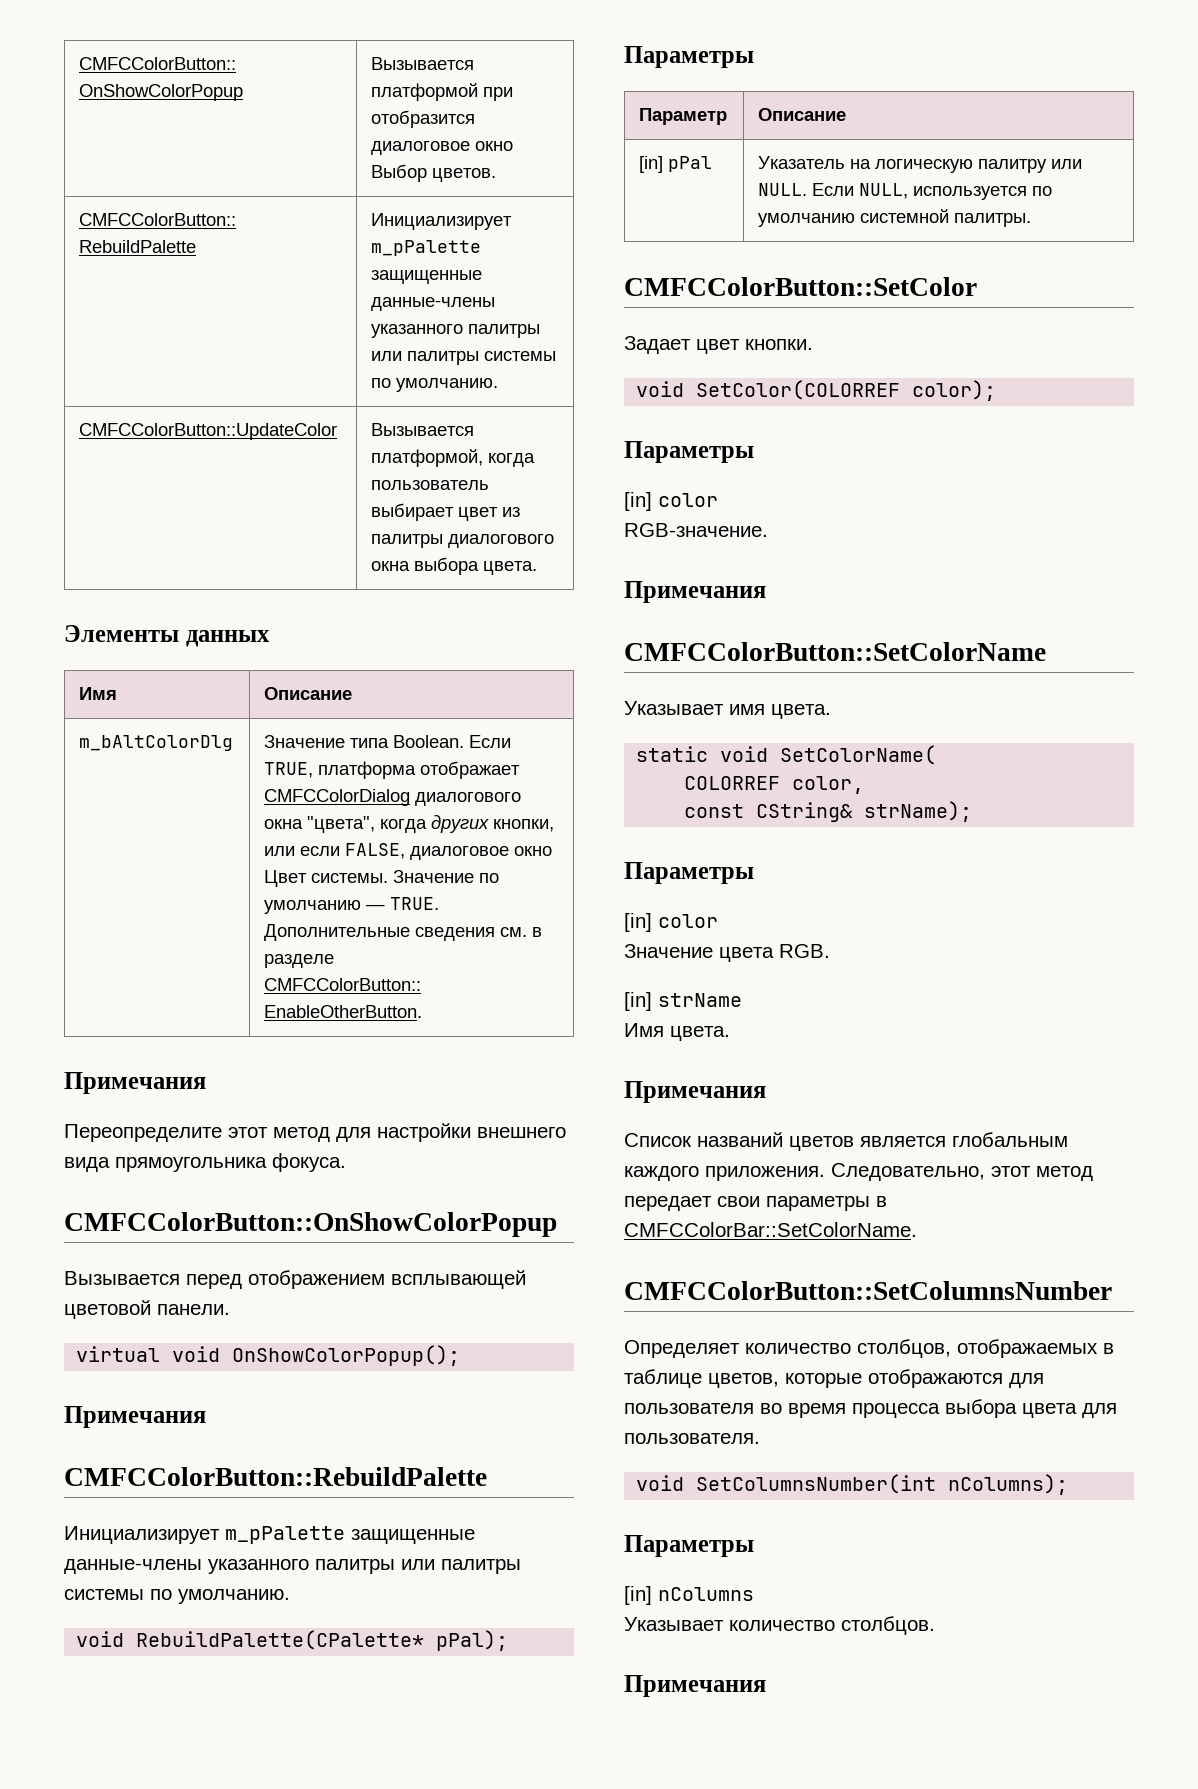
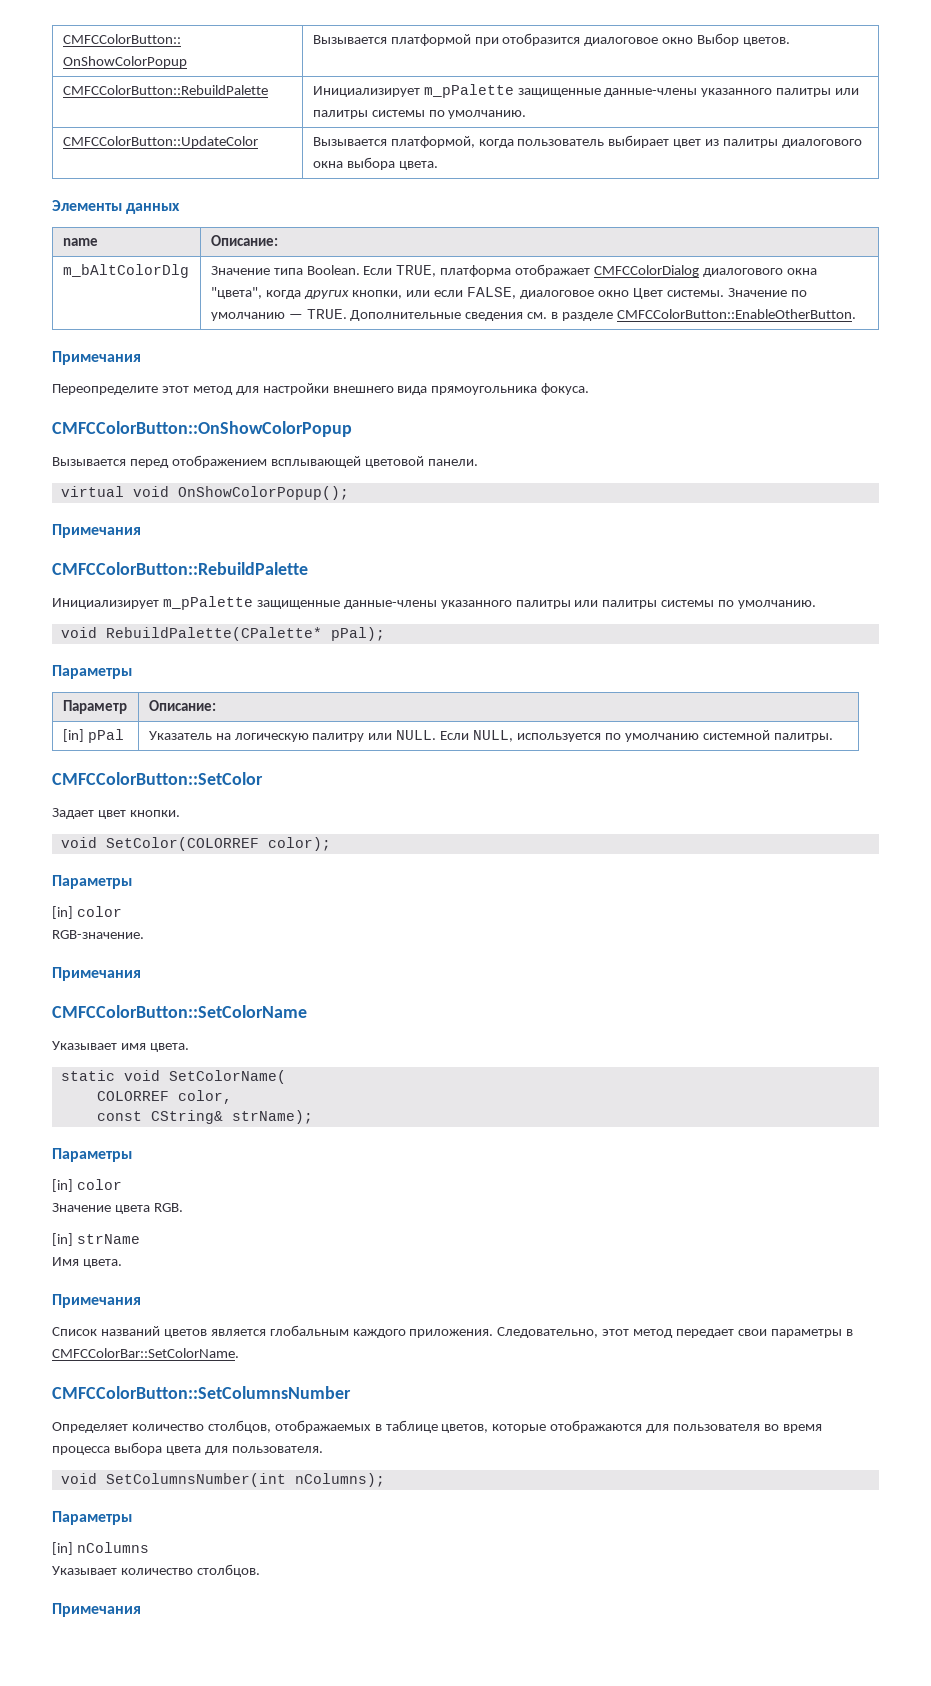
[79,687,118,700] [264,687,353,700] Имя | Описание -> [62,238,98,246] [210,235,278,246] name | Описание:
[758,108,847,121] Описание -> [148,700,216,711] Описание:

